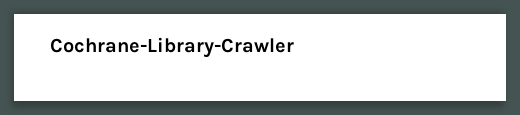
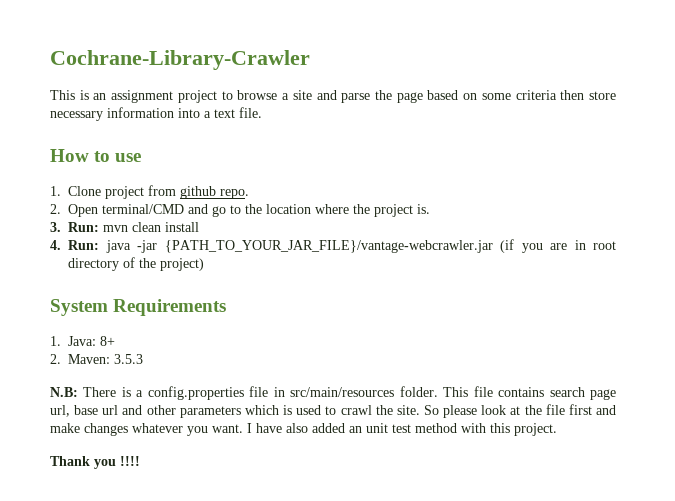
(294, 47) none -> [50,90,616,103] [50,107,262,121] [50,149,142,162] [50,185,249,199] [50,204,430,217] [50,222,199,232] [50,239,616,253] [68,257,204,271] [50,299,227,316] [50,336,115,346] [50,354,143,364] [50,386,616,400] [50,404,616,418] [50,423,557,436] [50,456,140,469] // This is an assignment project to browse a site and parse the page based on some criteria then store necessary information into a text file. // How to use // 1. Clone project from github repo. // 2. Open terminal/CMD and go to the location where the project is. // 3. Run: mvn clean install // 4. Run: java -jar {PATH_TO_YOUR_JAR_FILE}/vantage-webcrawler.jar (if you are in root directory of the project) // System Requirements // 1. Java: 8+ // 2. Maven: 3.5.3 // N.B: There is a config.properties file in src/main/resources folder. This file contains search page url, base url and other parameters which is used to crawl the site. So please look at the file first and make changes whatever you want. I have also added an unit test method with this project. // Thank you !!!!

